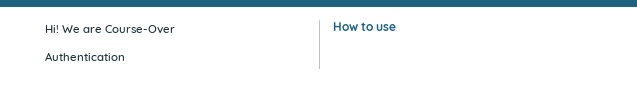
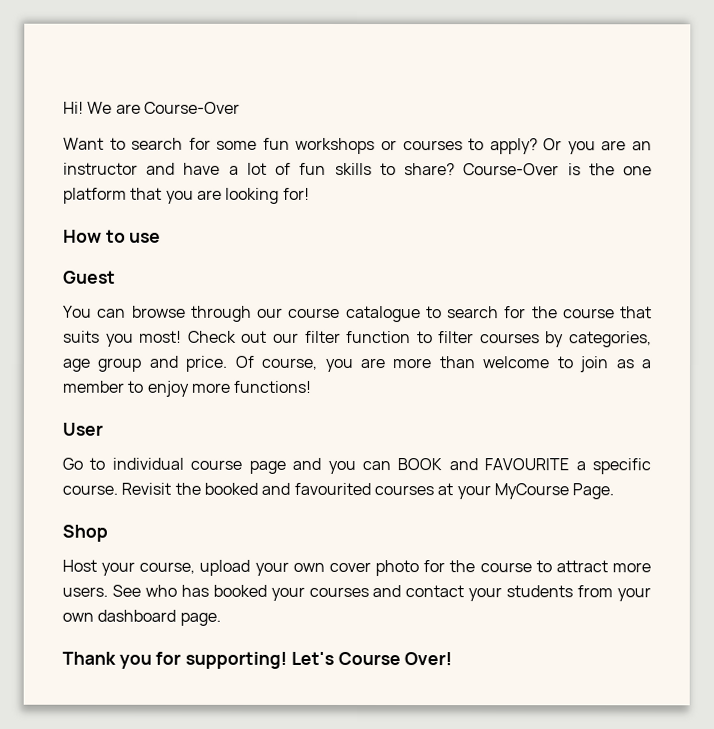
[45,52,125,61] [333,22,397,31] Authentication // How to use -> [63,137,652,155] [63,162,652,176] [63,187,310,204] [63,229,162,243] [63,270,116,284] [63,305,652,323] [63,330,652,348] [62,355,653,373] [62,380,312,397] [62,422,103,436] [62,457,651,475] [62,482,615,500] [62,524,108,542] [62,559,651,577] [62,584,651,602] [62,609,221,626] [62,651,453,669] Want to search for some fun workshops or courses to apply? Or you are an instructor and have a lot of fun skills to share? Course-Over is the one platform that you are looking for! // How to use // Guest // You can browse through our course catalogue to search for the course that suits you most! Check out our filter function to filter courses by categories, age group and price. Of course, you are more than welcome to join as a member to enjoy more functions! // User // Go to individual course page and you can BOOK and FAVOURITE a specific course. Revisit the booked and favourited courses at your MyCourse Page. // Shop // Host your course, upload your own cover photo for the course to attract more users. See who has booked your courses and contact your students from your own dashboard page. // Thank you for supporting! Let's Course Over!

